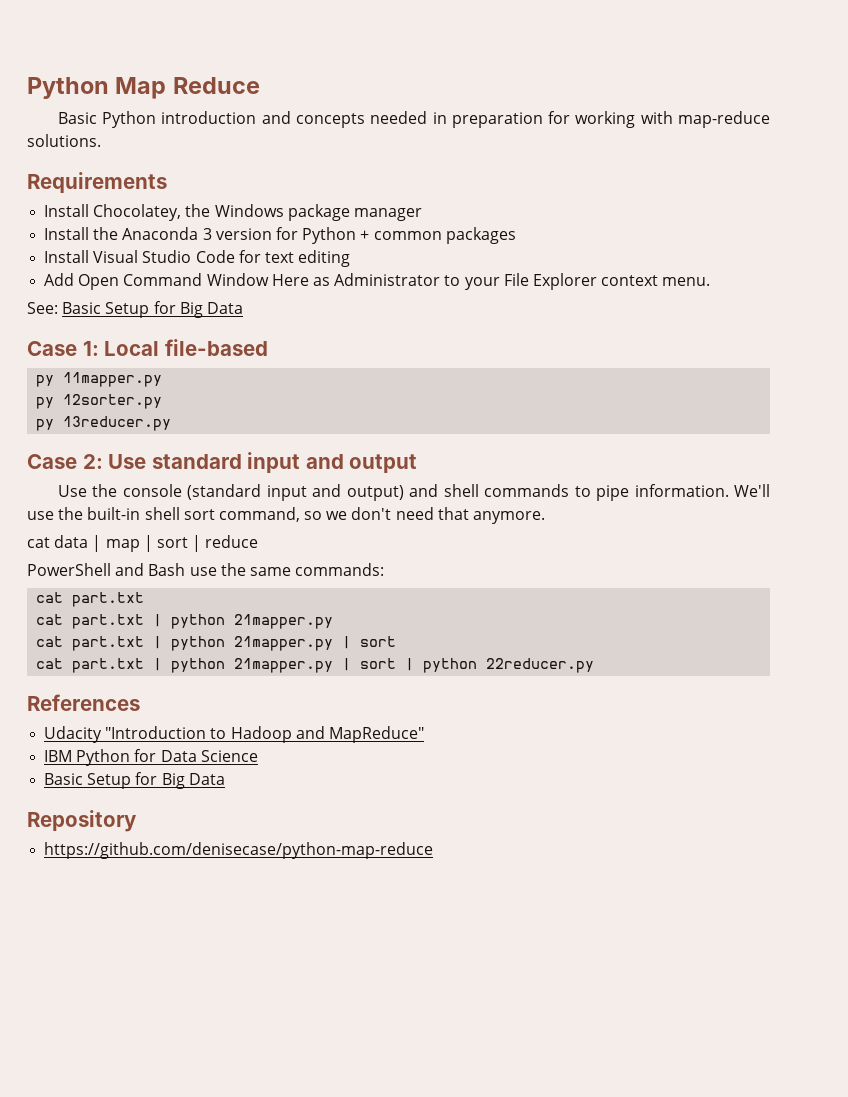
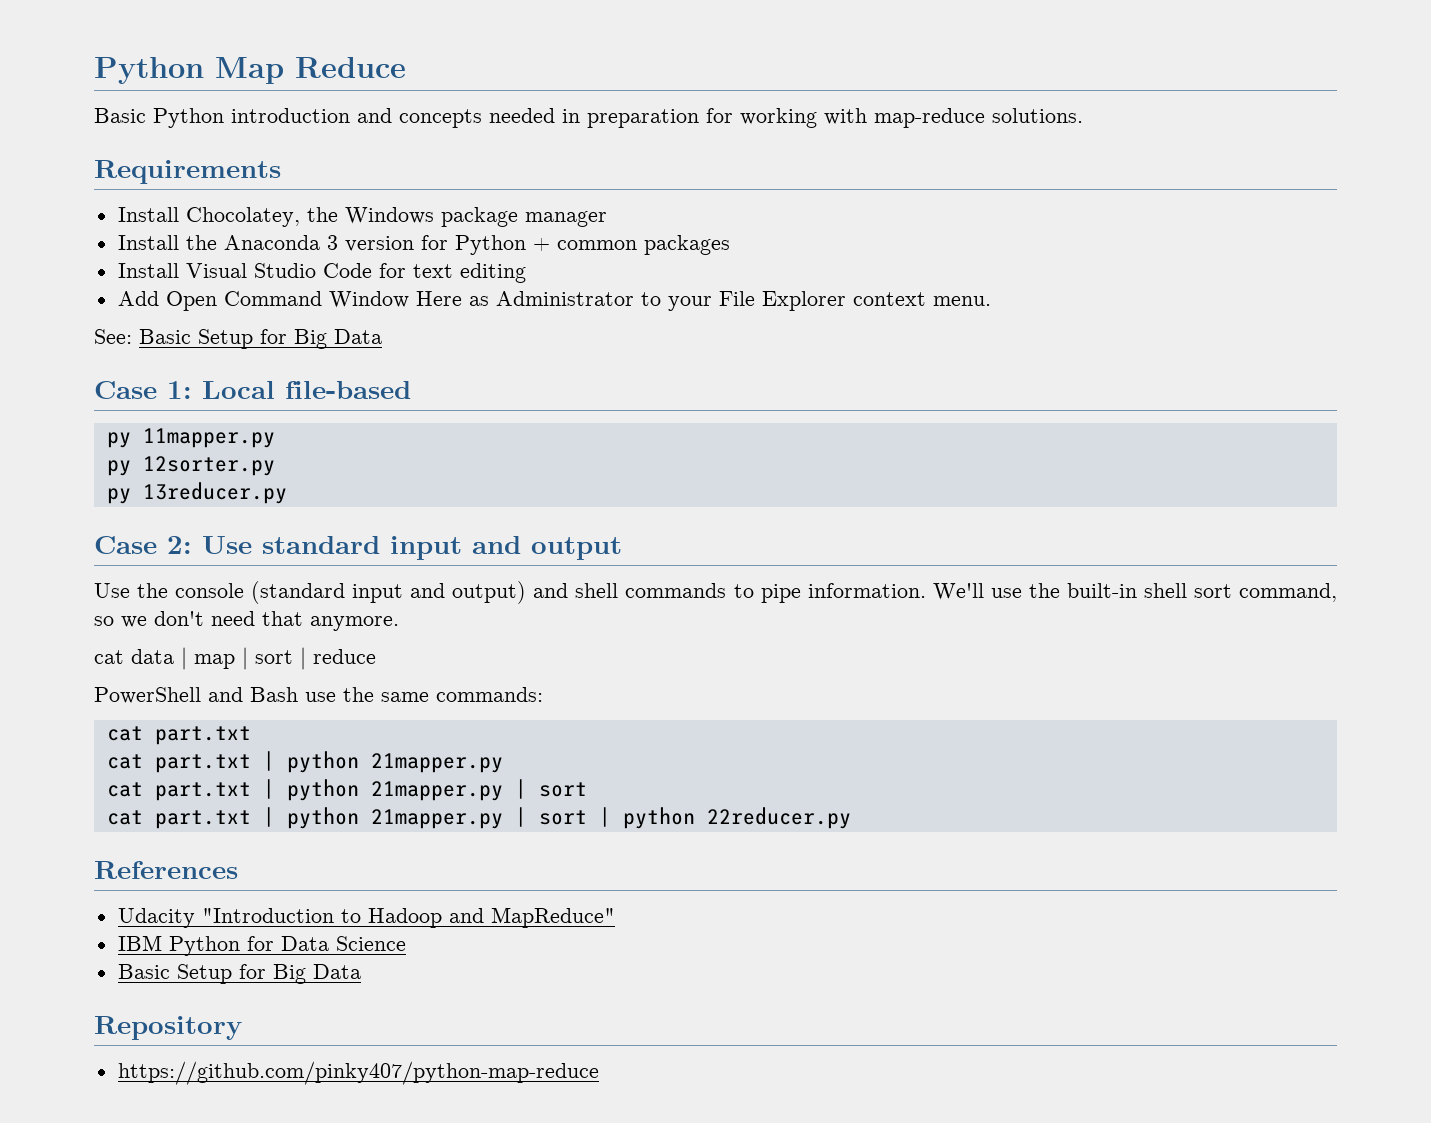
[44,842,434,859] https://github.com/denisecase/python-map-reduce -> [117,1061,599,1085] https://github.com/pinky407/python-map-reduce

